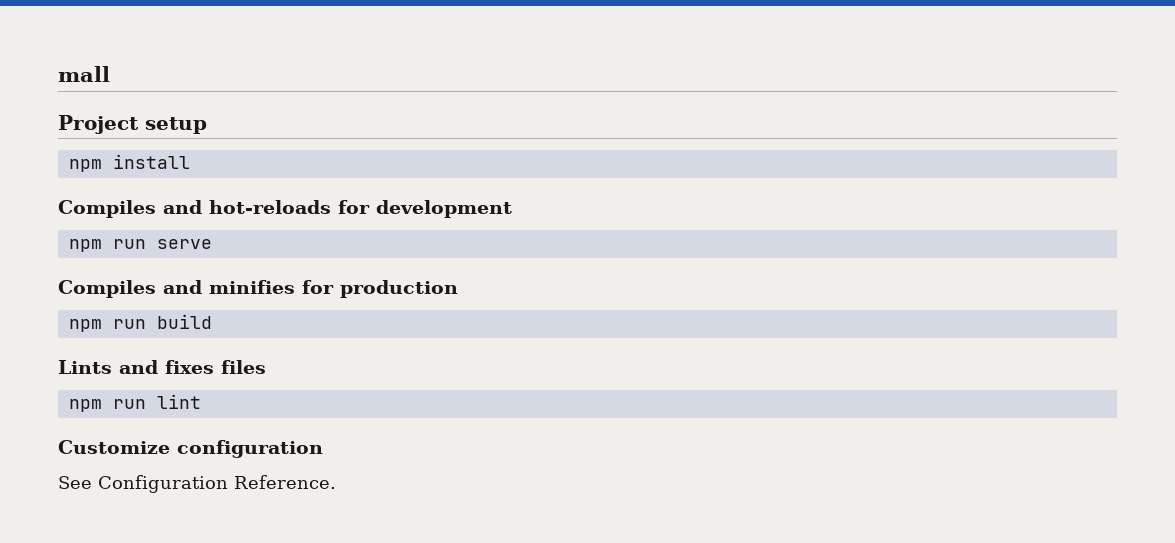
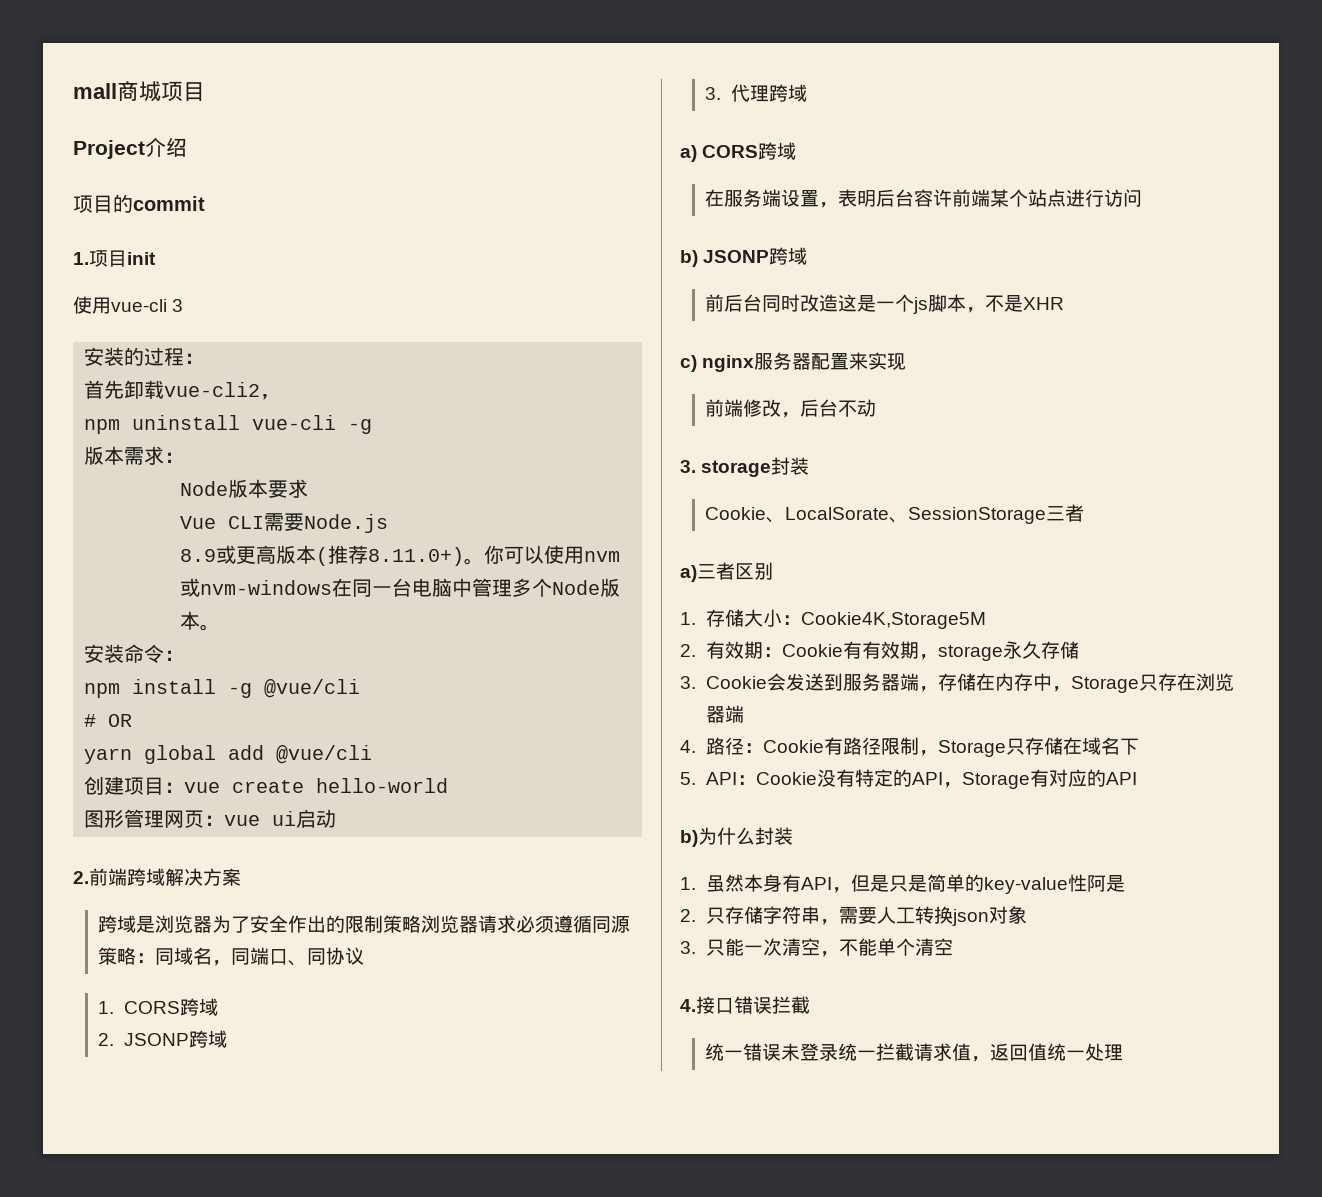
(110, 74) none -> [117,81,205,102] 商城项目
[145,117,207,134] [68,154,190,172] [58,200,512,218] [68,239,212,252] [58,280,458,298] [68,314,212,332] [58,360,266,374] [68,394,201,412] [58,440,323,458] [58,475,336,493] setup // npm install // Compiles and hot-reloads for development // npm run serve // Compiles and minifies for production // npm run build // Lints and fixes files // npm run lint // Customize configuration // See Configuration Reference. -> [145,138,187,157] [73,194,205,213] [73,250,156,267] [73,296,184,314] [84,347,205,366] [84,380,281,400] [84,415,373,434] [84,446,185,465] [180,479,309,498] [180,513,389,533] [180,545,621,566] [180,578,621,597] [180,611,221,631] [84,644,185,663] [84,679,361,698] [84,714,133,727] [84,745,373,764] [84,776,449,795] [84,809,337,828] [73,868,241,886] [98,915,631,933] [98,947,365,966] [98,998,218,1016] [98,1030,227,1048] [705,84,807,102] [680,142,797,162] [705,189,1143,208] [680,247,808,267] [705,294,1065,314] [680,352,907,372] [705,399,877,418] [680,457,810,477] [705,504,1085,524] [680,562,773,582] [680,609,986,629] [680,641,1079,661] [680,673,1234,693] [705,705,744,723] [680,737,1139,757] [680,769,1137,789] [680,827,793,847] [680,874,1125,894] [680,906,1027,926] [680,938,953,957] [680,996,810,1014] [705,1043,1124,1062] 介绍 // 项目的commit // 1.项目init // 使用vue-cli 3 // 安装的过程： // 首先卸载vue-cli2， // npm uninstall vue-cli -g // 版本需求： // Node版本要求 // Vue CLI需要Node.js // 8.9或更高版本(推荐8.11.0+)。你可以使用nvm或nvm-windows在同一台电脑中管理多个Node版本。 // 安装命令： // npm install -g @vue/cli // # OR // yarn global add @vue/cli // 创建项目：vue create hello-world // 图形管理网页：vue ui启动 // 2.前端跨域解决方案 // 跨域是浏览器为了安全作出的限制策略浏览器请求必须遵循同源策略：同域名，同端口、同协议 // 1. CORS跨域 // 2. JSONP跨域 // 3.代理跨域 // a) CORS跨域 // 在服务端设置，表明后台容许前端某个站点进行访问 // b) JSONP跨域 // 前后台同时改造这是一个js脚本，不是XHR // c) nginx服务器配置来实现 // 前端修改，后台不动 // 3. storage封装 // Cookie、LocalSorate、SessionStorage三者 // a)三者区别 // 1.存储大小：Cookie4K,Storage5M // 2.有效期：Cookie有有效期，storage永久存储 // 3. Cookie会发送到服务器端，存储在内存中，Storage只存在浏览器端 // 4.路径：Cookie有路径限制，Storage只存储在域名下 // 5. API：Cookie没有特定的API，Storage有对应的API // b)为什么封装 // 1.虽然本身有API，但是只是简单的key-value性阿是 // 2.只存储字符串，需要人工转换json对象 // 3.只能一次清空，不能单个清空 // 4.接口错误拦截 // 统一错误未登录统一拦截请求值，返回值统一处理

